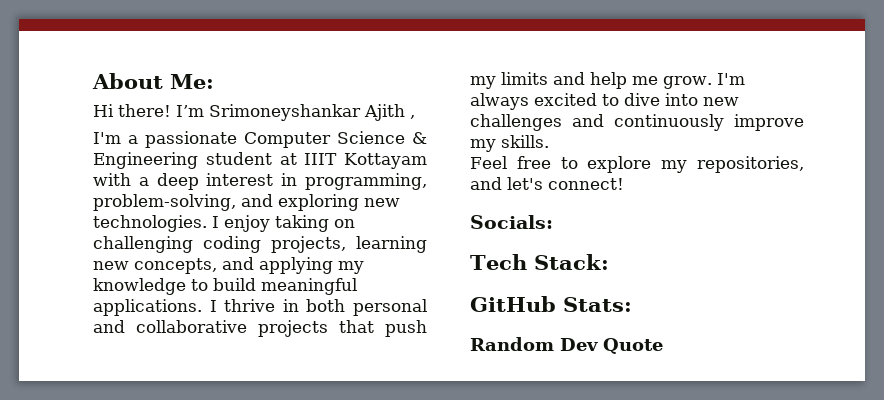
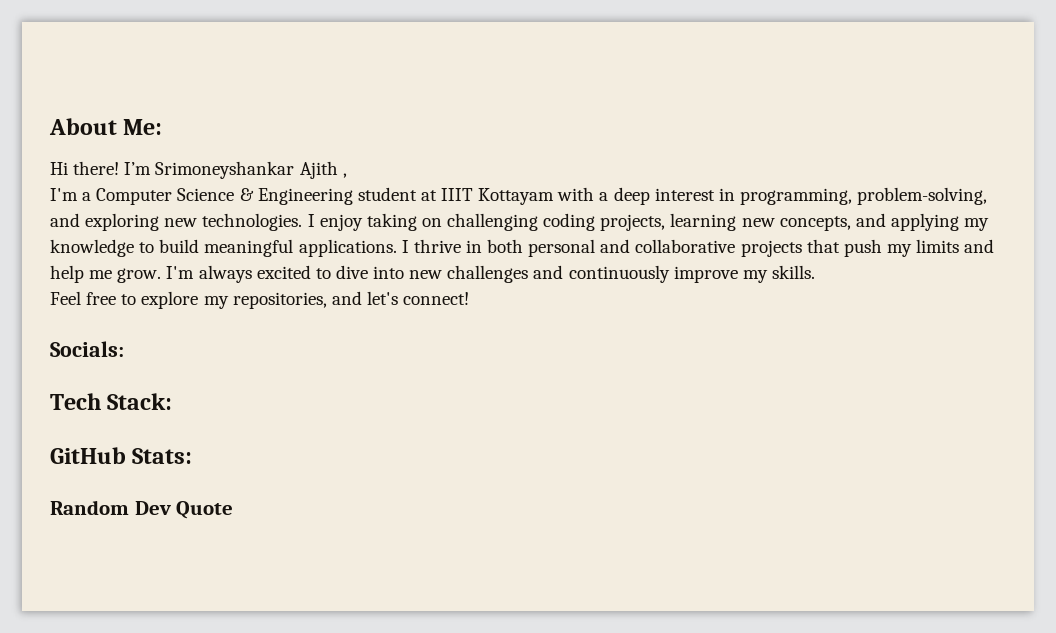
[145,131,237,148] passionate -> (92, 196) none

